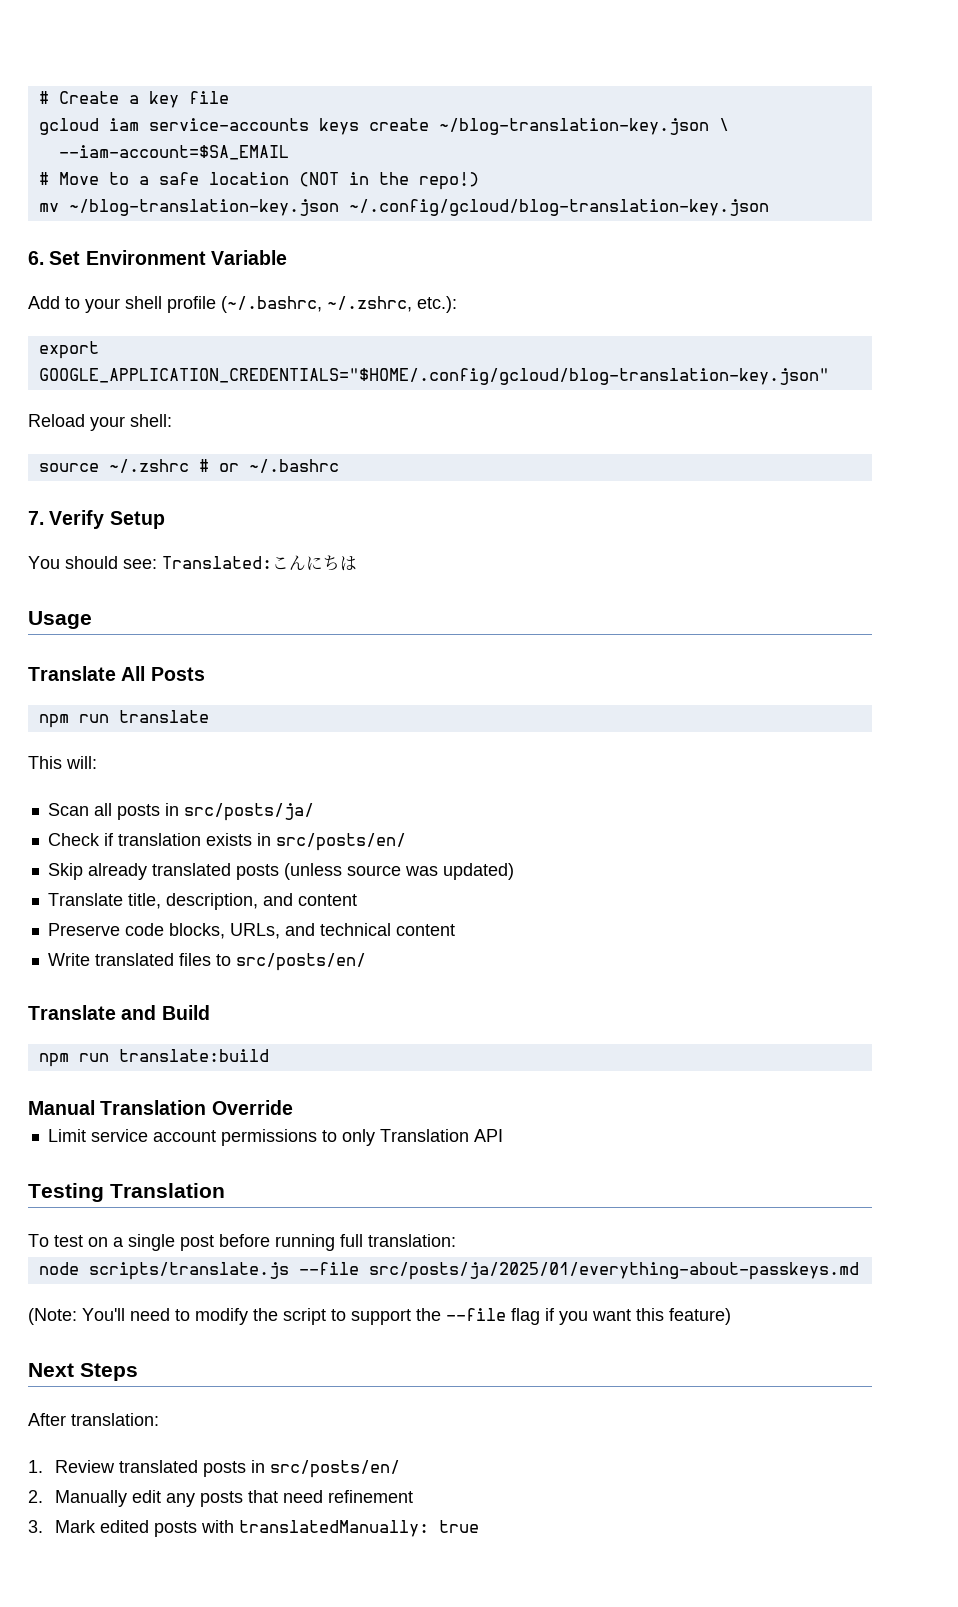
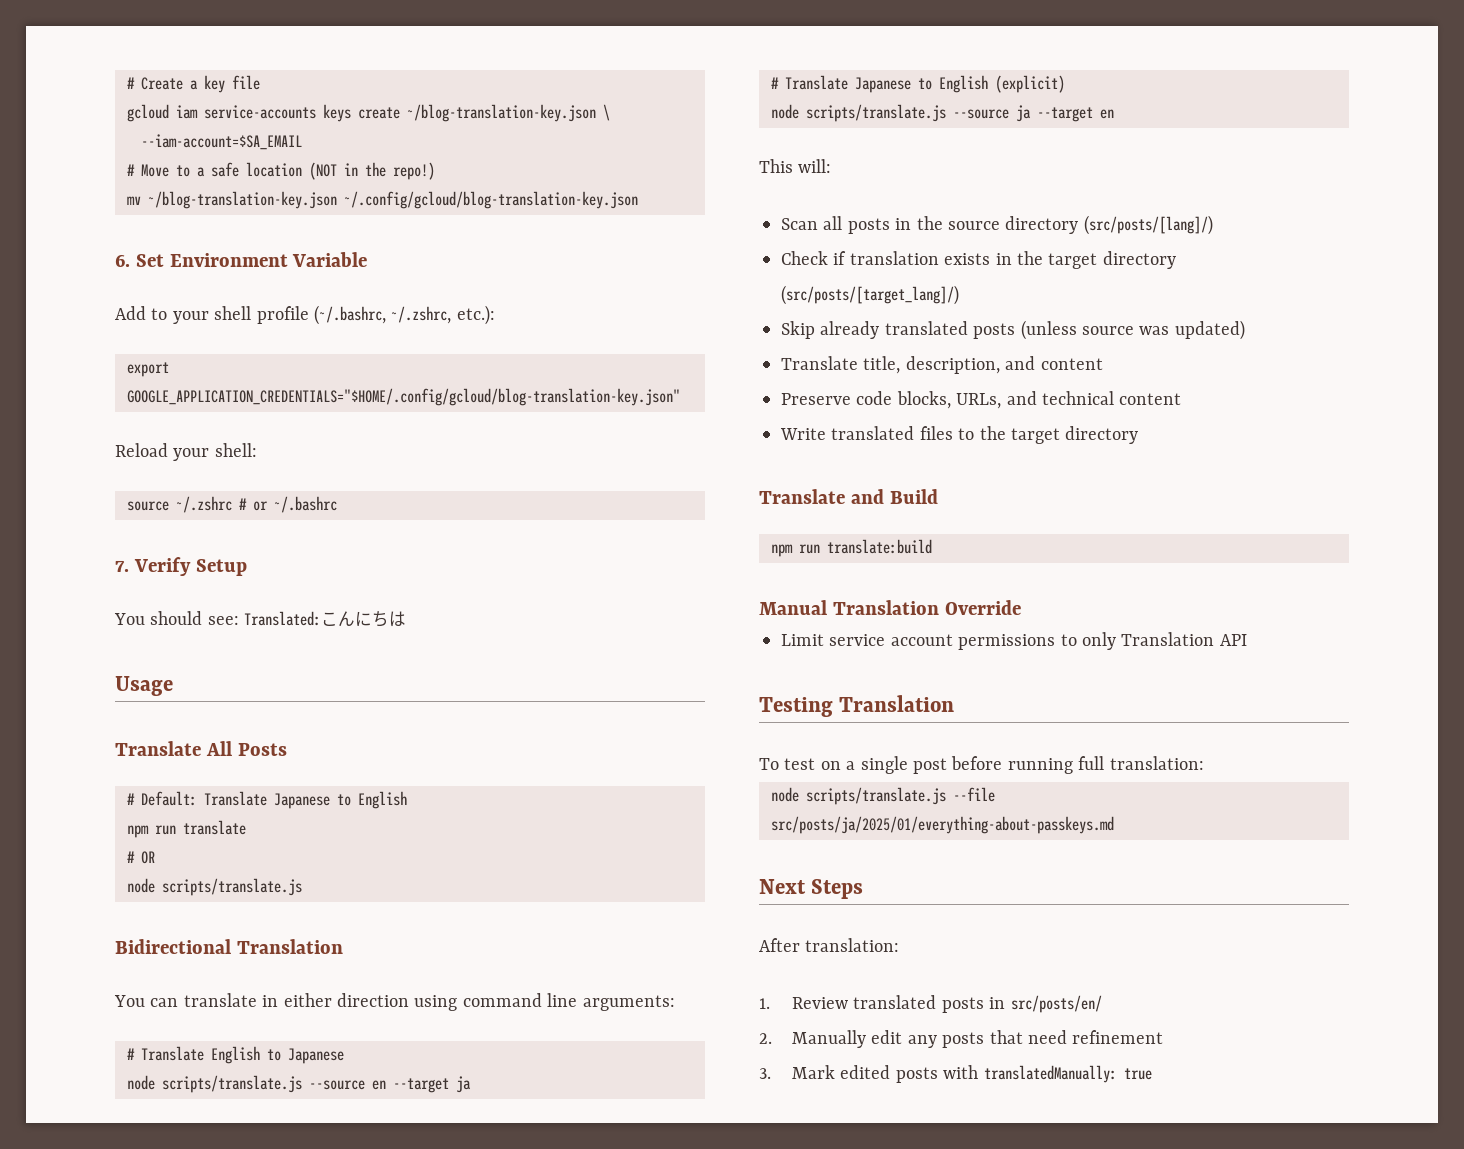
[38,710,209,728] npm run translate -> [127,791,407,809] [127,820,246,838] [127,851,155,864] [127,878,302,896] [115,939,343,954] [114,993,675,1011] [127,1046,344,1064] [127,1075,471,1093] [771,75,1065,93] [771,104,1114,122] # Default: Translate Japanese to English // npm run translate // # OR // node scripts/translate.js // Bidirectional Translation // You can translate in either direction using command line arguments: // # Translate English to Japanese // node scripts/translate.js --source en --target ja // # Translate Japanese to English (explicit) // node scripts/translate.js --source ja --target en
[183,803,314,821] src/posts/ja/ -> [916,215,1213,235] the source directory (src/posts/[lang]/)
[275,833,406,851] src/posts/en/ -> [1017,251,1176,269] [781,285,959,305] the target directory (src/posts/[target_lang]/)
[235,953,366,971] src/posts/en/ -> [979,426,1139,444] the target directory
[28,1308,731,1325] // (Note: You'll need to modify the script to support the --file flag if you want this feature) -> (1114, 825) none

